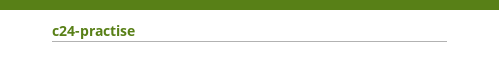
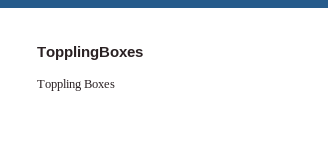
[52,25,135,39] c24-practise -> [37,46,143,60] [37,79,116,91] TopplingBoxes // Toppling Boxes

